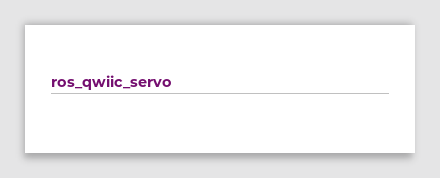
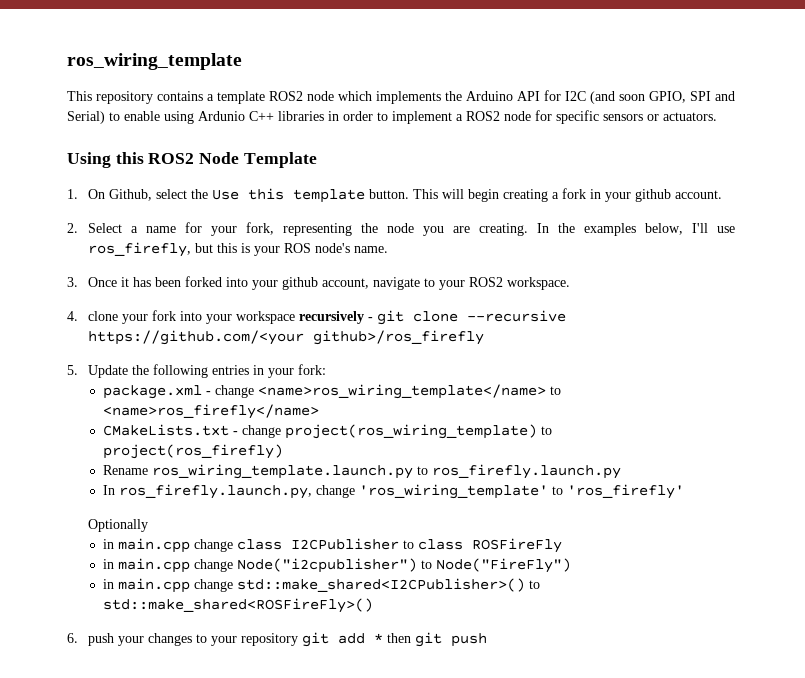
[51,75,172,90] ros_qwiic_servo -> [67,53,242,70] [67,90,735,104] [67,110,717,124] [67,152,317,168] [67,188,722,203] [67,222,735,236] [87,242,388,257] [67,276,570,290] [67,310,566,325] [87,330,484,345] [67,364,326,378] [102,384,561,399] [102,404,319,419] [102,424,552,439] [102,444,283,459] [102,464,621,479] [102,484,684,499] [87,519,148,532] [102,538,562,553] [102,558,571,573] [102,578,540,593] [102,598,373,613] [67,632,487,647] ros_wiring_template // This repository contains a template ROS2 node which implements the Arduino API for I2C (and soon GPIO, SPI and Serial) to enable using Ardunio C++ libraries in order to implement a ROS2 node for specific sensors or actuators. // Using this ROS2 Node Template // 1. On Github, select the Use this template button. This will begin creating a fork in your github account. // 2. Select a name for your fork, representing the node you are creating. In the examples below, I'll use ros_firefly, but this is your ROS node's name. // 3. Once it has been forked into your github account, navigate to your ROS2 workspace. // 4. clone your fork into your workspace recursively - git clone --recursive https://github.com/<your github>/ros_firefly // 5. Update the following entries in your fork: // package.xml - change <name>ros_wiring_template</name> to <name>ros_firefly</name> // CMakeLists.txt - change project(ros_wiring_template) to project(ros_firefly) // Rename ros_wiring_template.launch.py to ros_firefly.launch.py // In ros_firefly.launch.py, change 'ros_wiring_template' to 'ros_firefly' // Optionally // in main.cpp change class I2CPublisher to class ROSFireFly // in main.cpp change Node("i2cpublisher") to Node("FireFly") // in main.cpp change std::make_shared<I2CPublisher>() to std::make_shared<ROSFireFly>() // 6. push your changes to your repository git add * then git push

